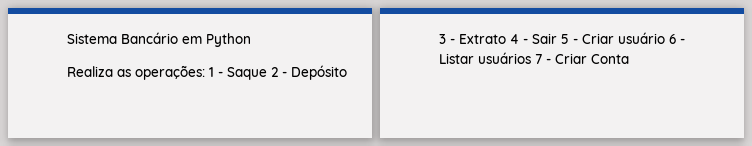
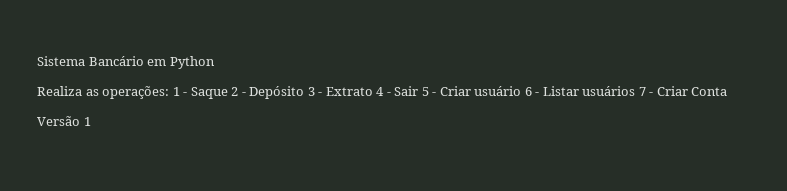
(629, 59) none -> [37,116,91,126] // Versão 1

